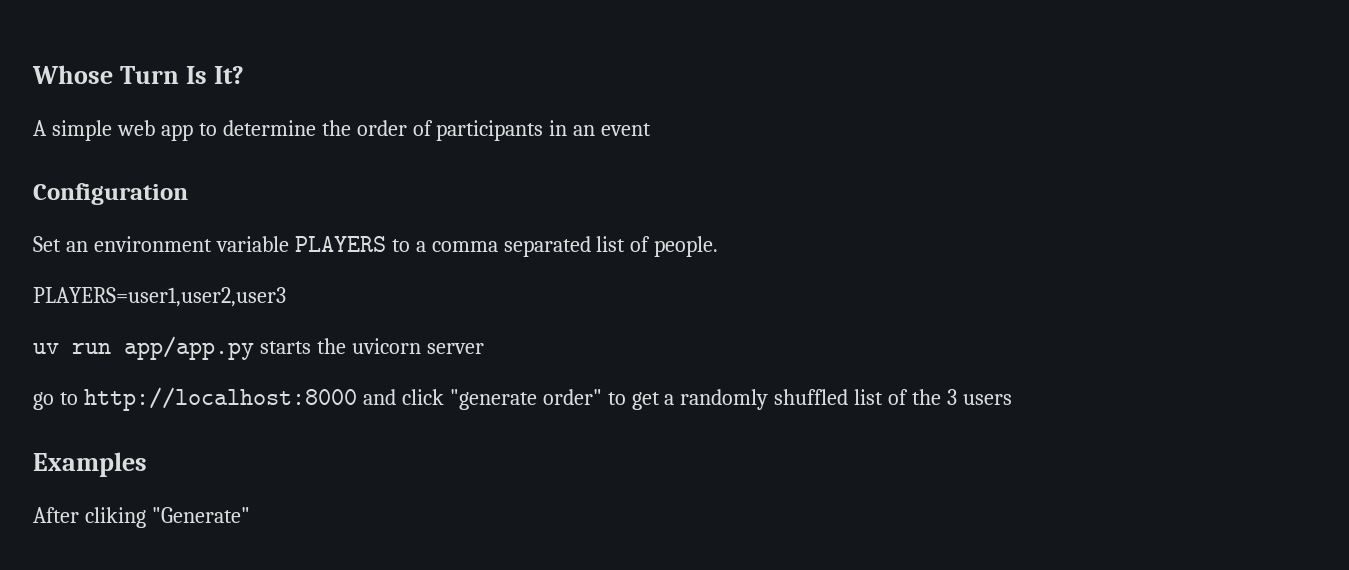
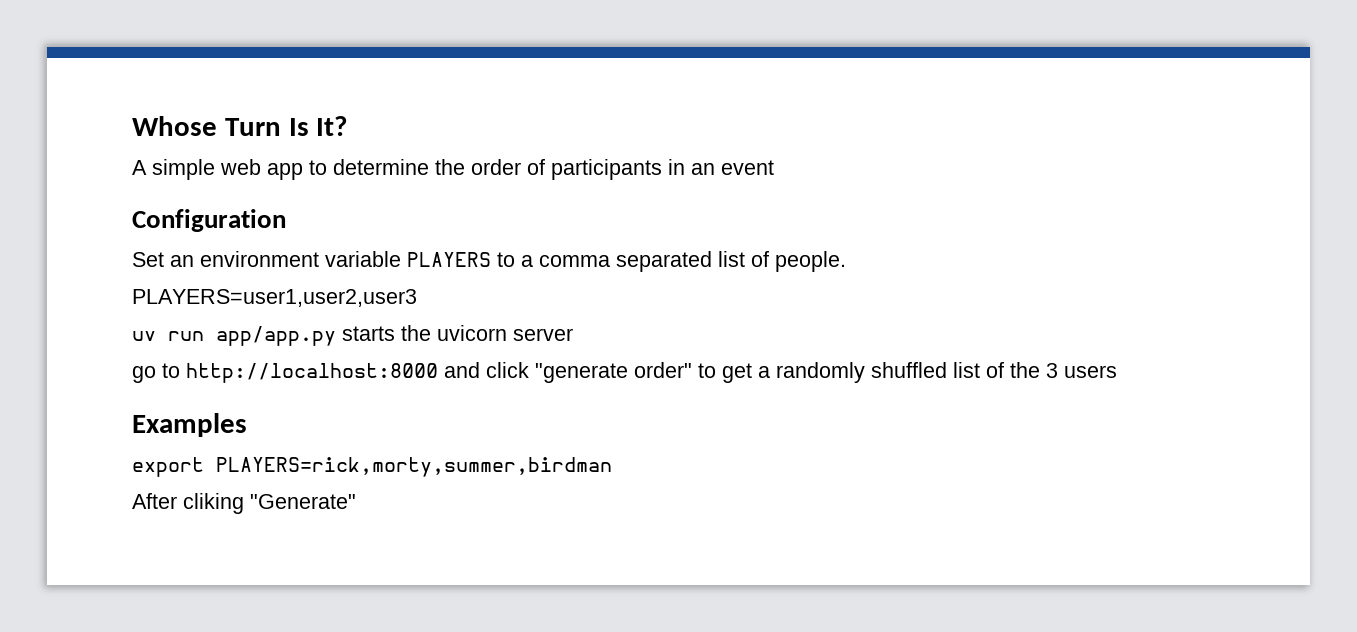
(147, 464) none -> [132,457,612,477] // export PLAYERS=rick,morty,summer,birdman

